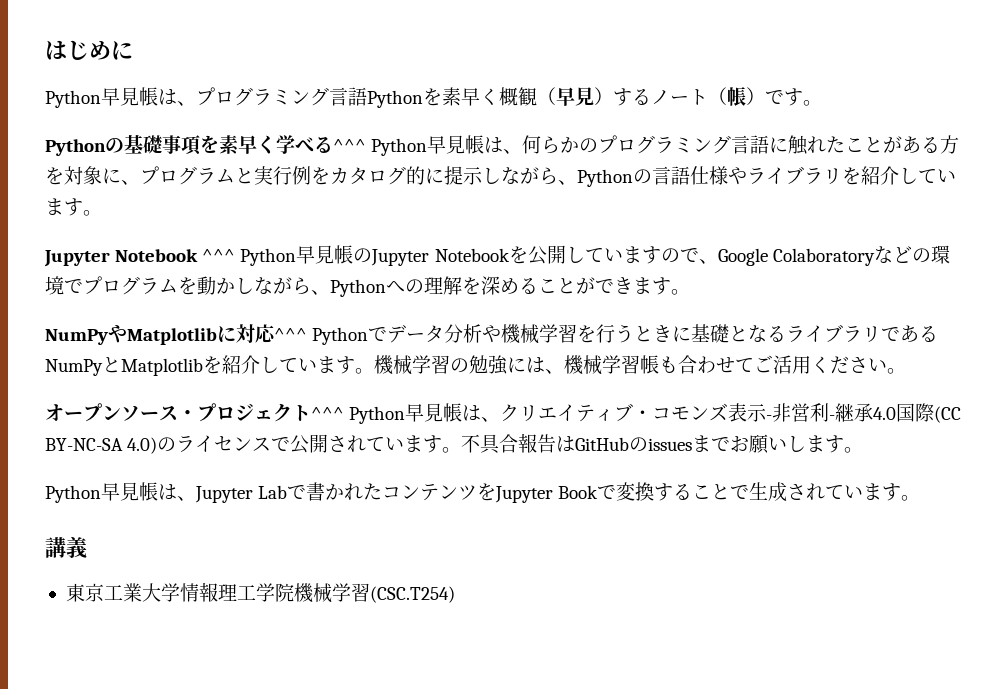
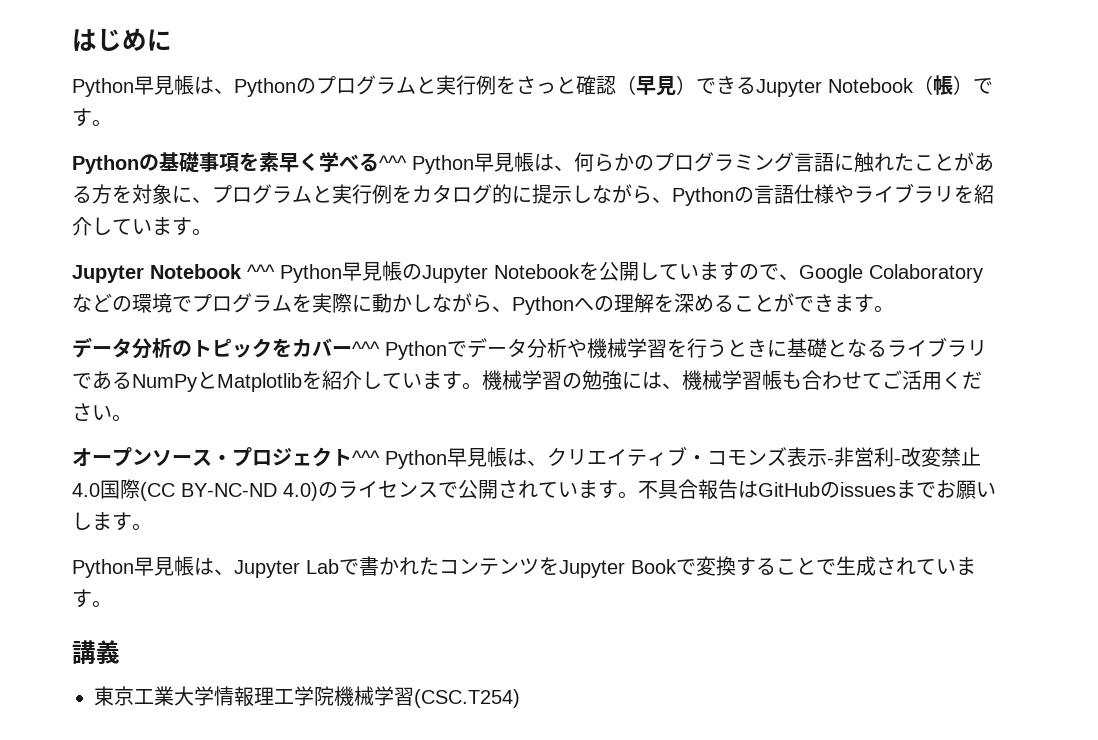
[196,87,708,108] プログラミング言語Pythonを素早く概観（早見）するノート -> [234,75,914,97] Pythonのプログラムと実行例をさっと確認（早見）できるJupyter Notebook
(197, 286) none -> [312,293,372,313] 実際に
[45,324,276,345] NumPyやMatplotlibに対応 -> [72,337,352,359] データ分析のトピックをカバー
[835,403,874,422] 継承 -> [901,447,981,467] 改変禁止
[45,438,123,451] BY-NC-SA -> [181,483,277,497] BY-NC-ND

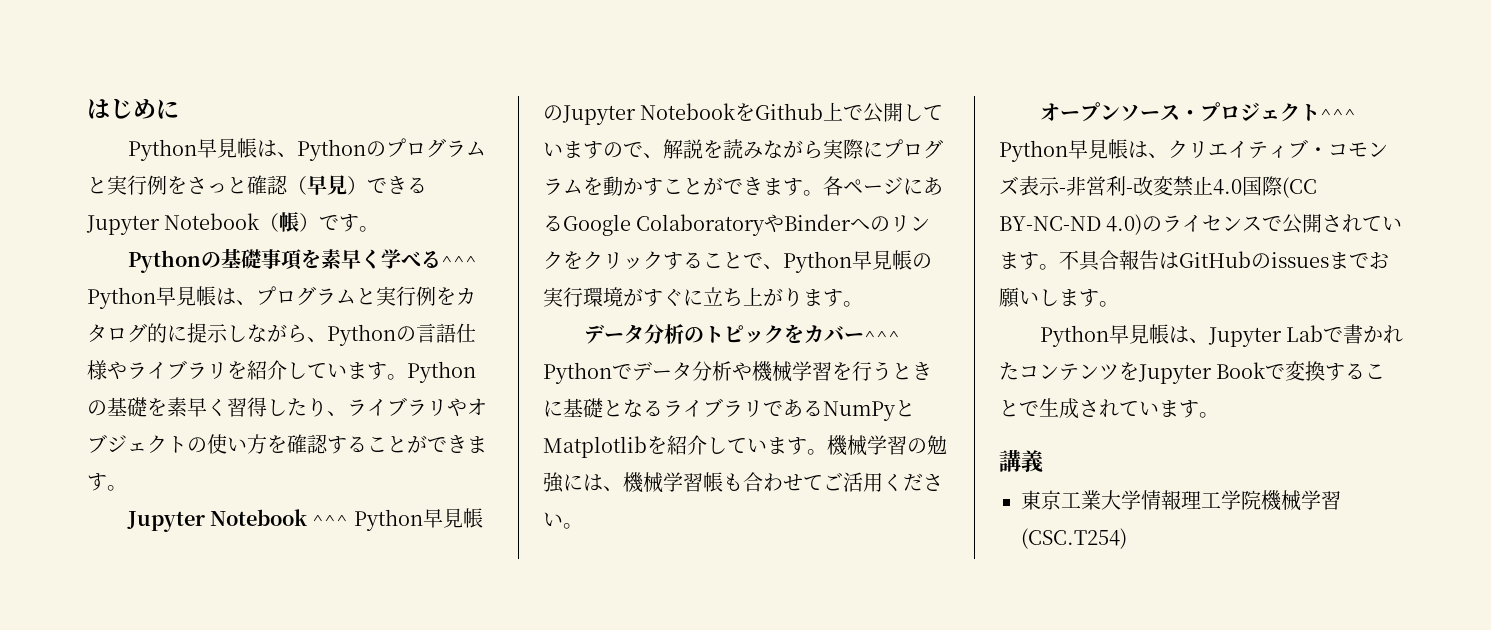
[574,152,994,173] [72,184,212,204] 何らかのプログラミング言語に触れたことがある方を対象に、 -> (256, 302) none
(212, 232) none -> [407,361,476,383] [87,397,487,417] [87,434,487,454] [87,473,127,491] Pythonの基礎を素早く習得したり、ライブラリやオブジェクトの使い方を確認することができます。
(599, 271) none -> [755,102,864,121] Github上で
[799,264,983,283] [72,293,834,315] Google Colaboratoryなどの環境でプログラムを実際に動かしながら、Pythonへの理解を深めることができ -> [663,139,943,159] [543,176,943,196] [543,214,931,236] [543,250,932,273] [543,287,803,307] 解説を読みながら実際にプログラムを動かすことができます。各ページにあるGoogle ColaboratoryやBinderへのリンクをクリックすることで、Python早見帳の実行環境がすぐに立ち上がり

